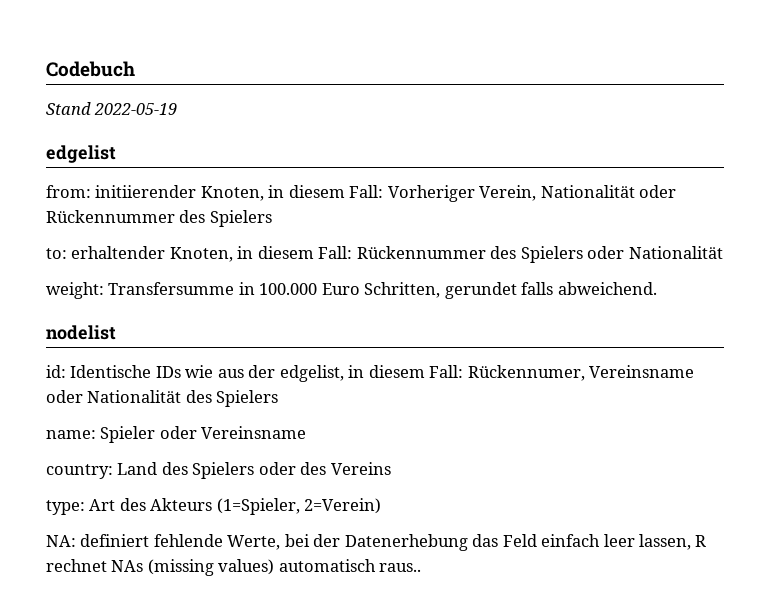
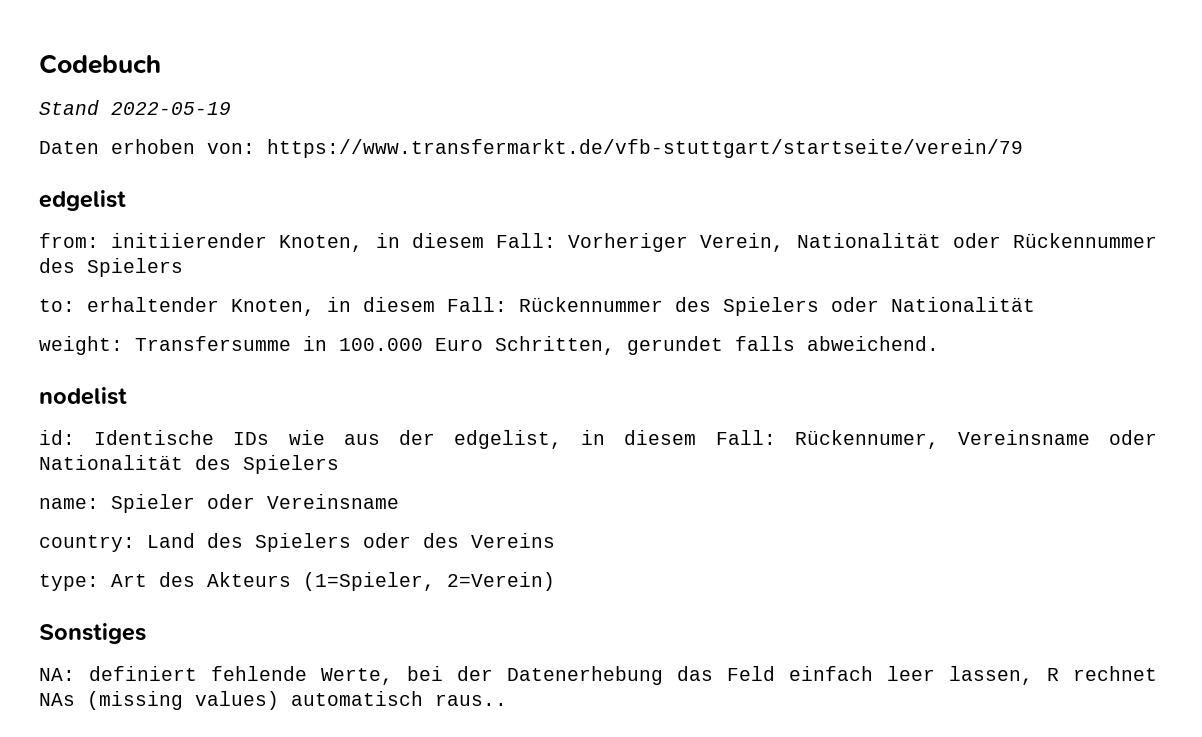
(178, 109) none -> [39,139,1023,158] // Daten erhoben von: https://www.transfermarkt.de/vfb-stuttgart/startseite/verein/79
(382, 506) none -> [39,623,146,644] // Sonstiges

